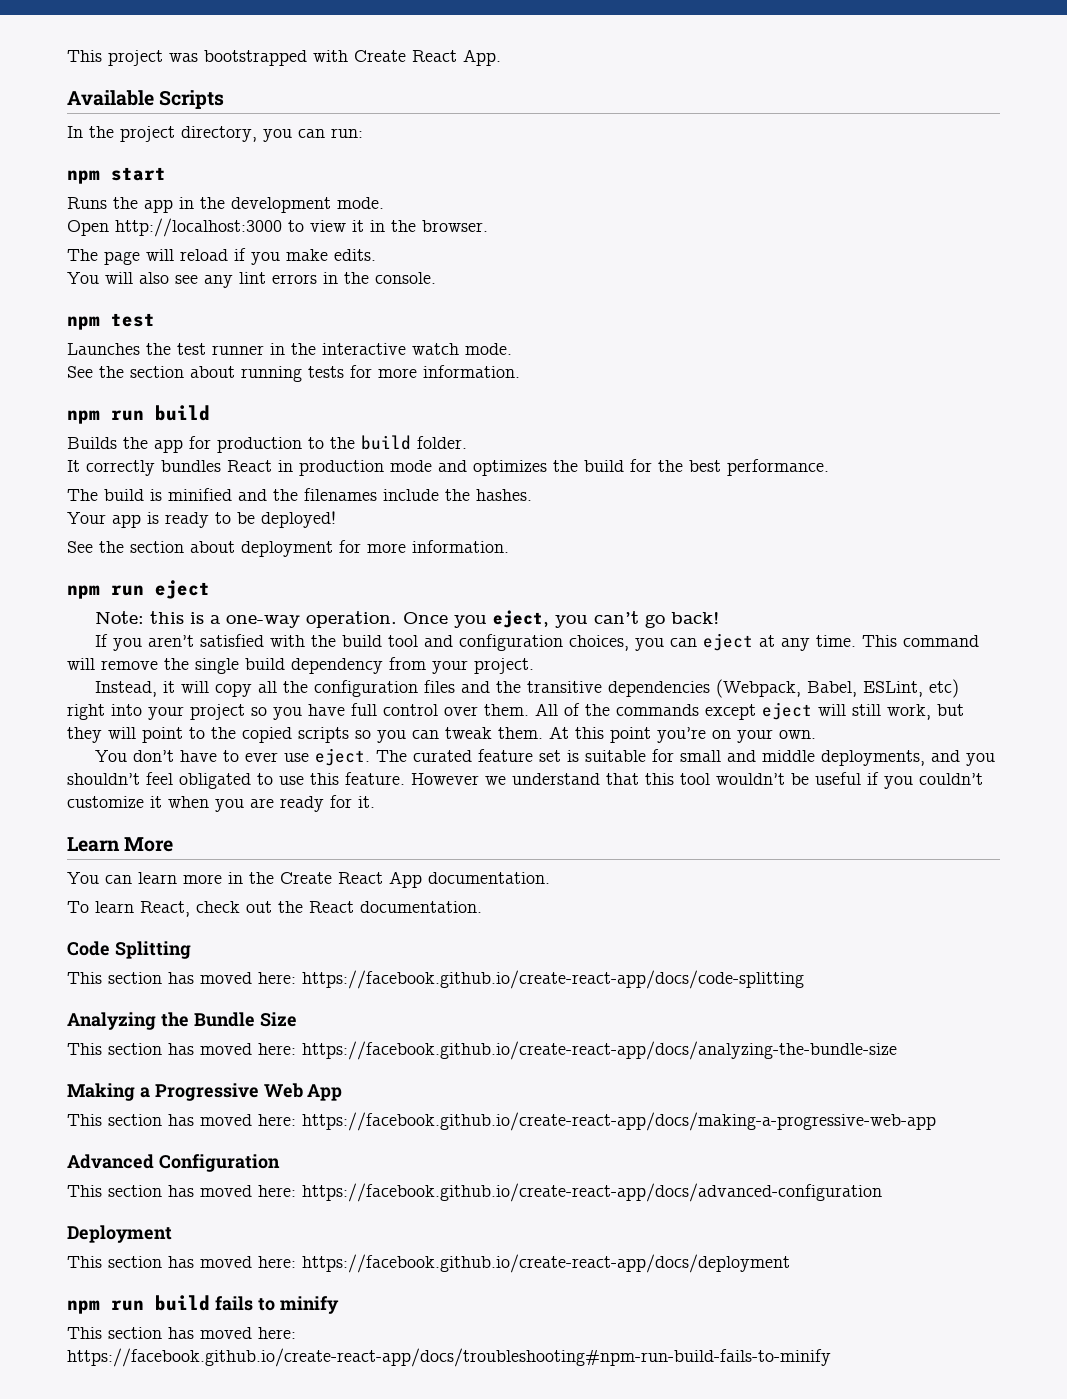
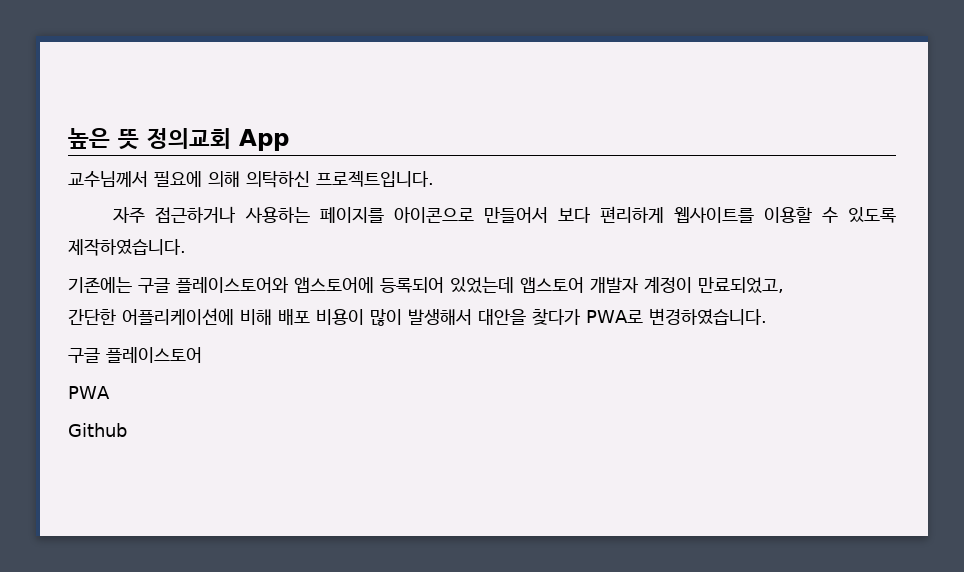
[67,49,501,66] [67,90,225,109] [67,126,363,142] [67,167,166,184] [67,197,384,213] [67,218,488,237] [67,248,376,265] [67,272,436,288] [67,313,155,330] [67,343,512,355] [67,365,520,382] [67,405,210,424] [67,435,467,453] [67,459,829,476] [67,488,532,501] [67,511,336,528] [67,540,509,557] [67,580,210,599] [95,610,721,628] [95,633,980,651] [67,657,534,674] [95,679,960,698] [67,702,964,720] [67,726,816,743] [95,748,996,766] [67,772,983,789] [67,795,375,812] [67,837,174,852] [67,871,550,888] [67,901,482,917] [67,941,191,959] [67,970,804,989] [67,1012,297,1030] [67,1041,897,1060] [67,1083,343,1101] [67,1112,936,1131] [67,1154,280,1172] [67,1183,882,1202] [67,1225,172,1243] [67,1254,790,1273] [67,1295,339,1314] [67,1327,296,1339] [67,1348,831,1367] This project was bootstrapped with Create React App. // Available Scripts // In the project directory, you can run: // npm start // Runs the app in the development mode. // Open http://localhost:3000 to view it in the browser. // The page will reload if you make edits. // You will also see any lint errors in the console. // npm test // Launches the test runner in the interactive watch mode. // See the section about running tests for more information. // npm run build // Builds the app for production to the build folder. // It correctly bundles React in production mode and optimizes the build for the best performance. // The build is minified and the filenames include the hashes. // Your app is ready to be deployed! // See the section about deployment for more information. // npm run eject // Note: this is a one-way operation. Once you eject, you can’t go back! // If you aren’t satisfied with the build tool and configuration choices, you can eject at any time. This command will remove the single build dependency from your project. // Instead, it will copy all the configuration files and the transitive dependencies (Webpack, Babel, ESLint, etc) right into your project so you have full control over them. All of the commands except eject will still work, but they will point to the copied scripts so you can tweak them. At this point you’re on your own. // You don’t have to ever use eject. The curated feature set is suitable for small and middle deployments, and you shouldn’t feel obligated to use this feature. However we understand that this tool wouldn’t be useful if you couldn’t customize it when you are ready for it. // Learn More // You can learn more in the Create React App documentation. // To learn React, check out the React documentation. // Code Splitting // This section has moved here: https://facebook.github.io/create-react-app/docs/code-splitting // Analyzing the Bundle Size // This section has moved here: https://facebook.github.io/create-react-app/docs/analyzing-the-bundle-size // Making a Progressive Web App // This section has moved here: https://facebook.github.io/create-react-app/docs/making-a-progressive-web-app // Advanced Configuration // This section has moved here: https://facebook.github.io/create-react-app/docs/advanced-configuration // Deployment // This section has moved here: https://facebook.github.io/create-react-app/docs/deployment // npm run build fails to minify // This section has moved here: https://facebook.github.io/create-react-app/docs/troubleshooting#npm-run-build-fails-to-minify -> [68,128,289,151] [68,171,434,188] [113,206,897,223] [68,238,186,256] [68,276,784,294] [68,308,767,326] [68,347,202,363] [68,386,110,399] [68,423,127,437] 높은 뜻 정의교회 App // 교수님께서 필요에 의해 의탁하신 프로젝트입니다. // 자주 접근하거나 사용하는 페이지를 아이콘으로 만들어서 보다 편리하게 웹사이트를 이용할 수 있도록 제작하였습니다. // 기존에는 구글 플레이스토어와 앱스토어에 등록되어 있었는데 앱스토어 개발자 계정이 만료되었고, // 간단한 어플리케이션에 비해 배포 비용이 많이 발생해서 대안을 찾다가 PWA로 변경하였습니다. // 구글 플레이스토어 // PWA // Github

